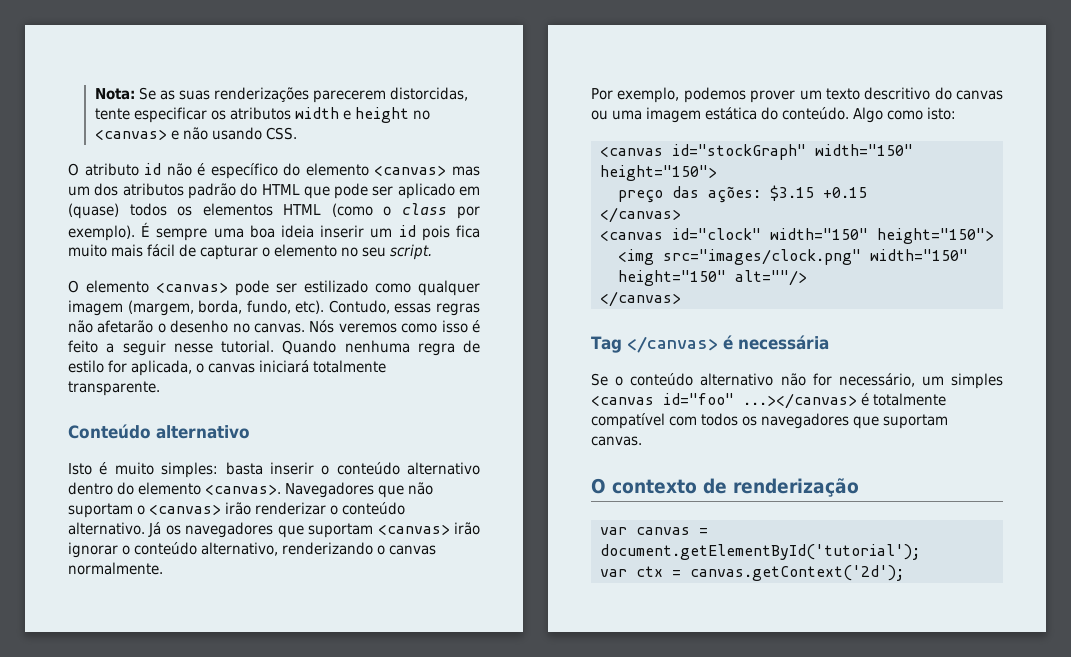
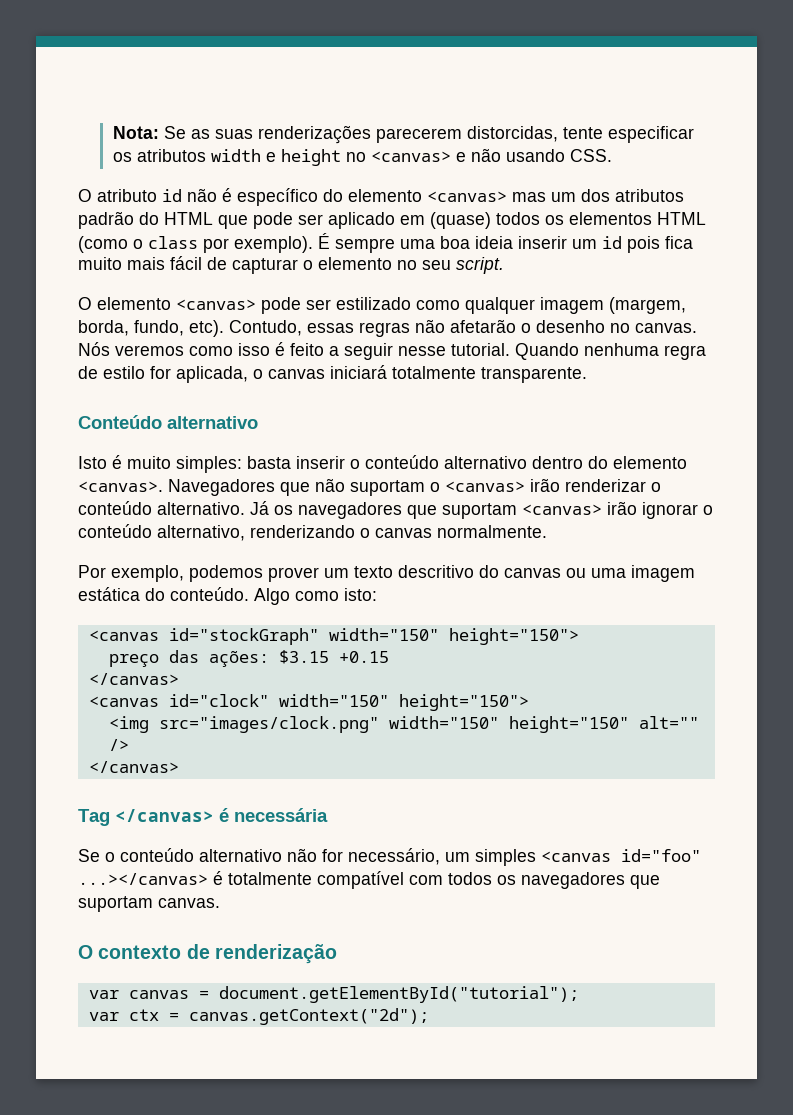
[735,270,807,286] alt=""/> -> [638,716,699,729] [108,739,129,751] alt="" />
[600,544,920,560] document.getElementById('tutorial'); -> [218,986,579,1003] document.getElementById("tutorial");
[690,565,904,581] canvas.getContext('2d'); -> [188,1008,429,1025] canvas.getContext("2d");

